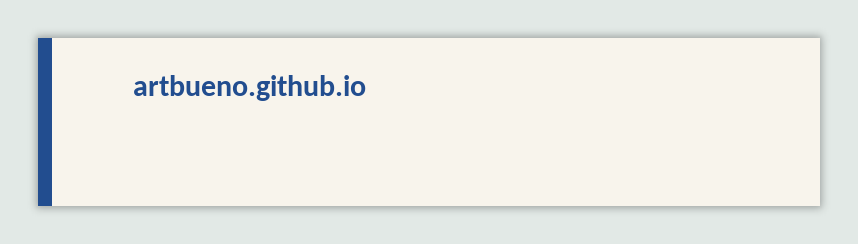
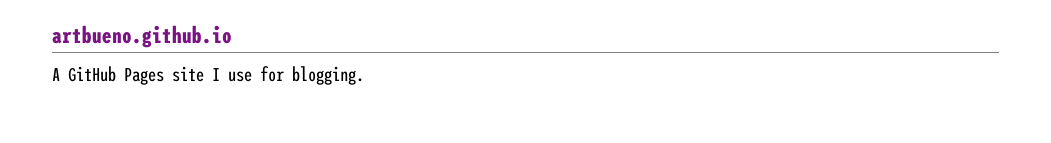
(366, 88) none -> [52,66,364,85] // A GitHub Pages site I use for blogging.

